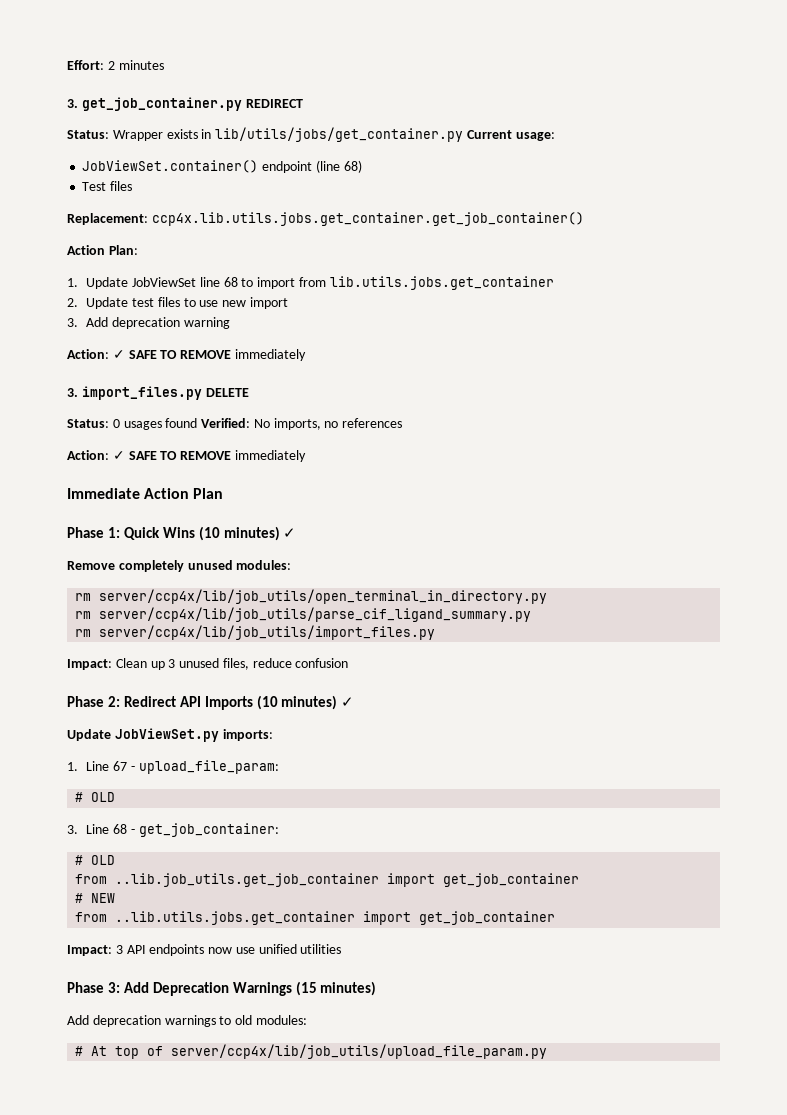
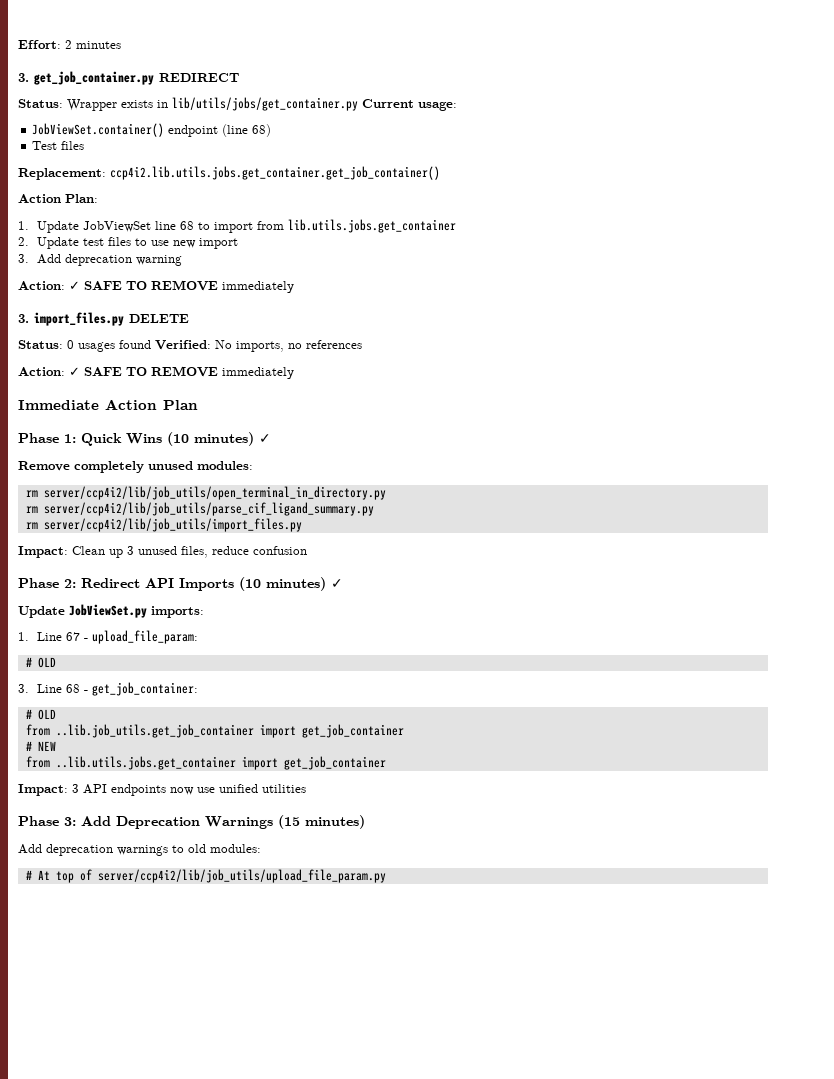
[151,212,584,226] ccp4x.lib.utils.jobs.get_container.get_job_container() -> [110,166,440,180] ccp4i2.lib.utils.jobs.get_container.get_job_container()
[99,589,548,604] [75,607,532,622] [75,625,436,640] server/ccp4x/lib/job_utils/open_terminal_in_directory.py // rm server/ccp4x/lib/job_utils/parse_cif_ligand_summary.py // rm server/ccp4x/lib/job_utils/import_files.py -> [43,486,386,500] [25,502,374,516] [25,518,302,532] server/ccp4i2/lib/job_utils/open_terminal_in_directory.py // rm server/ccp4i2/lib/job_utils/parse_cif_ligand_summary.py // rm server/ccp4i2/lib/job_utils/import_files.py
[171,1044,548,1059] server/ccp4x/lib/job_utils/upload_file_param.py -> [97,869,386,883] server/ccp4i2/lib/job_utils/upload_file_param.py

